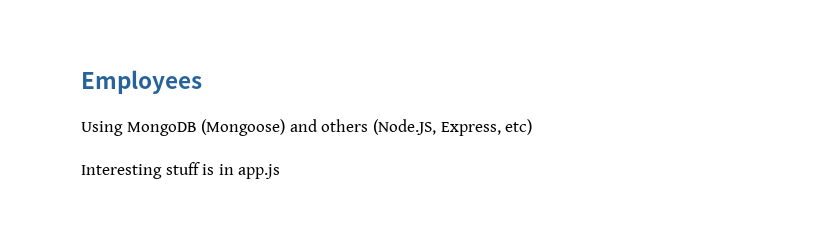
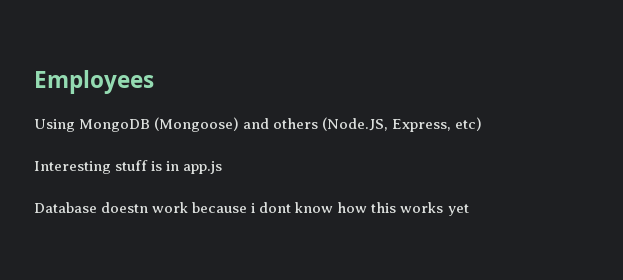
(281, 171) none -> [34,202,469,216] // Database doestn work because i dont know how this works yet

